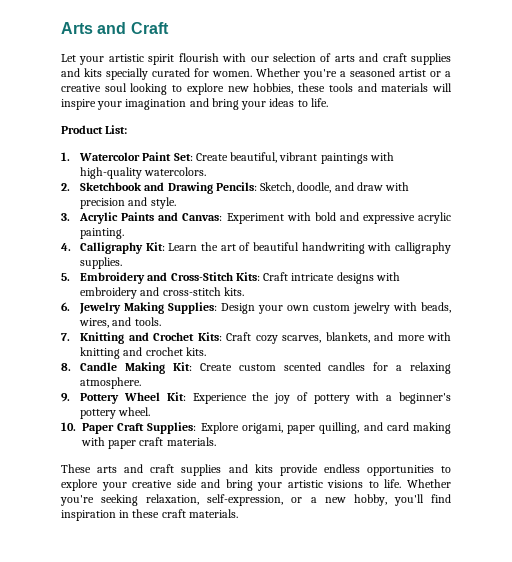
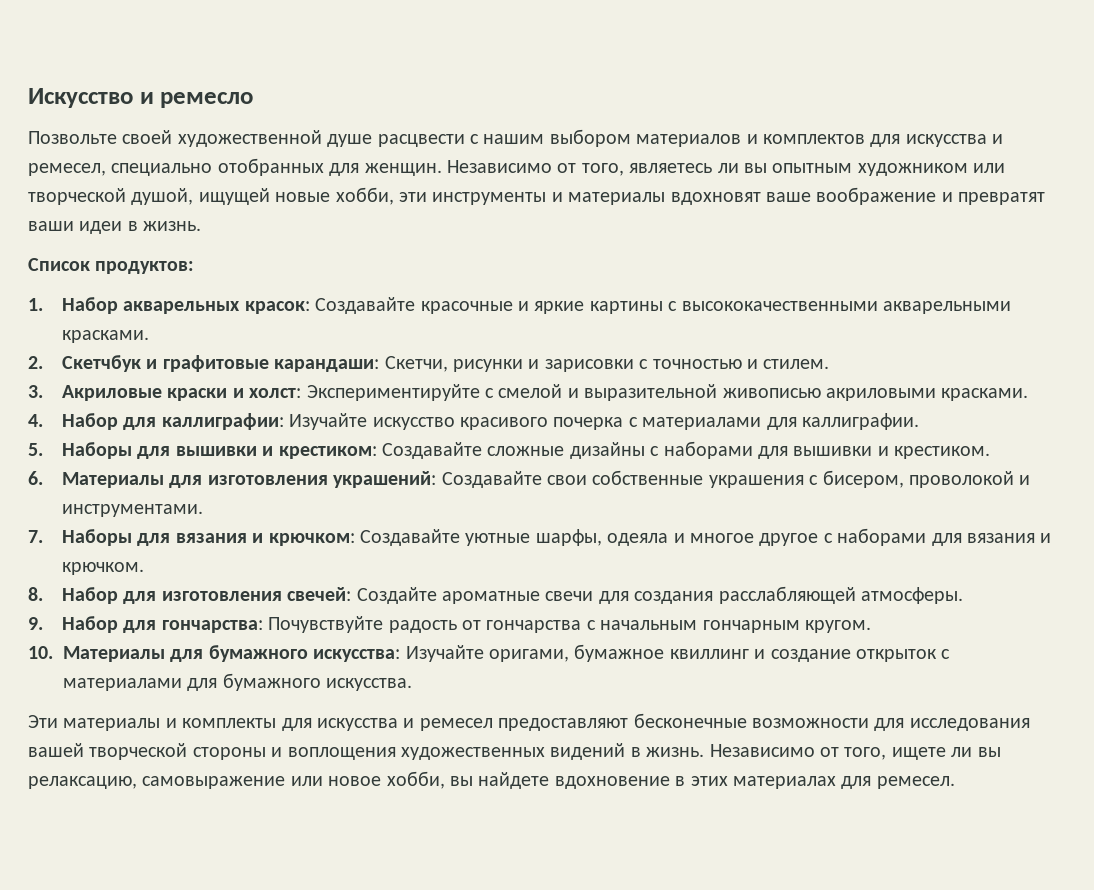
[61,22,169,34] [61,53,452,65] [61,68,451,80] [61,83,452,95] [61,98,328,110] [61,125,128,134] [61,152,394,164] [80,167,207,179] [61,182,410,194] [80,197,176,209] [61,212,452,224] [80,228,125,239] [61,242,451,254] [80,257,123,269] [61,272,400,284] [80,287,244,299] [61,302,451,314] [79,317,161,328] [61,332,451,344] [80,347,206,359] [61,362,451,374] [80,377,142,389] [61,392,451,404] [80,407,151,419] [61,422,452,434] [81,437,216,449] [61,464,451,476] [61,479,451,491] [60,494,451,506] [61,509,238,521] Arts and Craft // Let your artistic spirit flourish with our selection of arts and craft supplies and kits specially curated for women. Whether you're a seasoned artist or a creative soul looking to explore new hobbies, these tools and materials will inspire your imagination and bring your ideas to life. // Product List: // 1. Watercolor Paint Set: Create beautiful, vibrant paintings with high-quality watercolors. // 2. Sketchbook and Drawing Pencils: Sketch, doodle, and draw with precision and style. // 3. Acrylic Paints and Canvas: Experiment with bold and expressive acrylic painting. // 4. Calligraphy Kit: Learn the art of beautiful handwriting with calligraphy supplies. // 5. Embroidery and Cross-Stitch Kits: Craft intricate designs with embroidery and cross-stitch kits. // 6. Jewelry Making Supplies: Design your own custom jewelry with beads, wires, and tools. // 7. Knitting and Crochet Kits: Craft cozy scarves, blankets, and more with knitting and crochet kits. // 8. Candle Making Kit: Create custom scented candles for a relaxing atmosphere. // 9. Pottery Wheel Kit: Experience the joy of pottery with a beginner's pottery wheel. // 10. Paper Craft Supplies: Explore origami, paper quilling, and card making with paper craft materials. // These arts and craft supplies and kits provide endless opportunities to explore your creative side and bring your artistic visions to life. Whether you're seeking relaxation, self-expression, or a new hobby, you'll find inspiration in these craft materials. -> [28,88,254,108] [28,129,1004,147] [28,158,1006,176] [28,187,1046,205] [28,221,202,234] [28,258,195,274] [28,297,1012,314] [62,330,150,343] [28,355,830,372] [28,384,1029,401] [28,413,920,430] [28,441,991,459] [28,470,1031,488] [62,504,204,517] [28,528,1052,546] [62,562,145,575] [28,586,964,604] [28,616,872,633] [28,644,951,662] [63,673,413,691] [28,713,1030,731] [28,743,1001,760] [28,771,955,789] Искусство и ремесло // Позвольте своей художественной душе расцвести с нашим выбором материалов и комплектов для искусства и ремесел, специально отобранных для женщин. Независимо от того, являетесь ли вы опытным художником или творческой душой, ищущей новые хобби, эти инструменты и материалы вдохновят ваше воображение и превратят ваши идеи в жизнь. // Список продуктов: // 1. Набор акварельных красок: Создавайте красочные и яркие картины с высококачественными акварельными красками. // 2. Скетчбук и графитовые карандаши: Скетчи, рисунки и зарисовки с точностью и стилем. // 3. Акриловые краски и холст: Экспериментируйте с смелой и выразительной живописью акриловыми красками. // 4. Набор для каллиграфии: Изучайте искусство красивого почерка с материалами для каллиграфии. // 5. Наборы для вышивки и крестиком: Создавайте сложные дизайны с наборами для вышивки и крестиком. // 6. Материалы для изготовления украшений: Создавайте свои собственные украшения с бисером, проволокой и инструментами. // 7. Наборы для вязания и крючком: Создавайте уютные шарфы, одеяла и многое другое с наборами для вязания и крючком. // 8. Набор для изготовления свечей: Создайте ароматные свечи для создания расслабляющей атмосферы. // 9. Набор для гончарства: Почувствуйте радость от гончарства с начальным гончарным кругом. // 10. Материалы для бумажного искусства: Изучайте оригами, бумажное квиллинг и создание открыток с материалами для бумажного искусства. // Эти материалы и комплекты для искусства и ремесел предоставляют бесконечные возможности для исследования вашей творческой стороны и воплощения художественных видений в жизнь. Независимо от того, ищете ли вы релаксацию, самовыражение или новое хобби, вы найдете вдохновение в этих материалах для ремесел.

